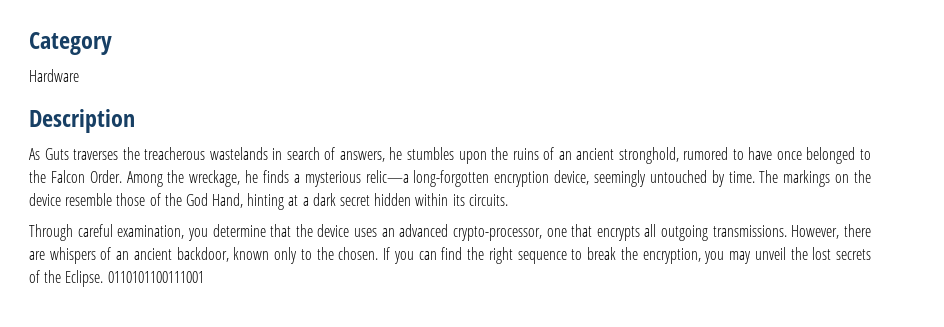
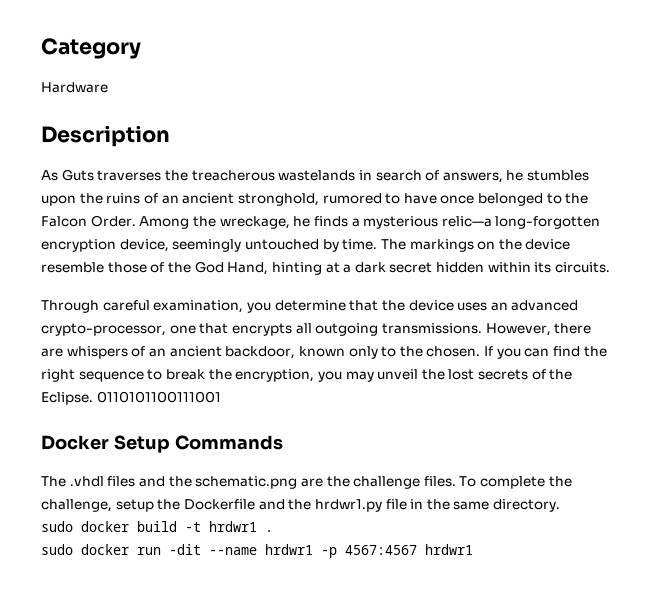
(204, 277) none -> [41,435,283,453] [41,476,572,489] [41,499,561,512] [41,521,273,532] [41,544,473,558] // Docker Setup Commands // The .vhdl files and the schematic.png are the challenge files. To complete the challenge, setup the Dockerfile and the hrdwr1.py file in the same directory. // sudo docker build -t hrdwr1 . // sudo docker run -dit --name hrdwr1 -p 4567:4567 hrdwr1

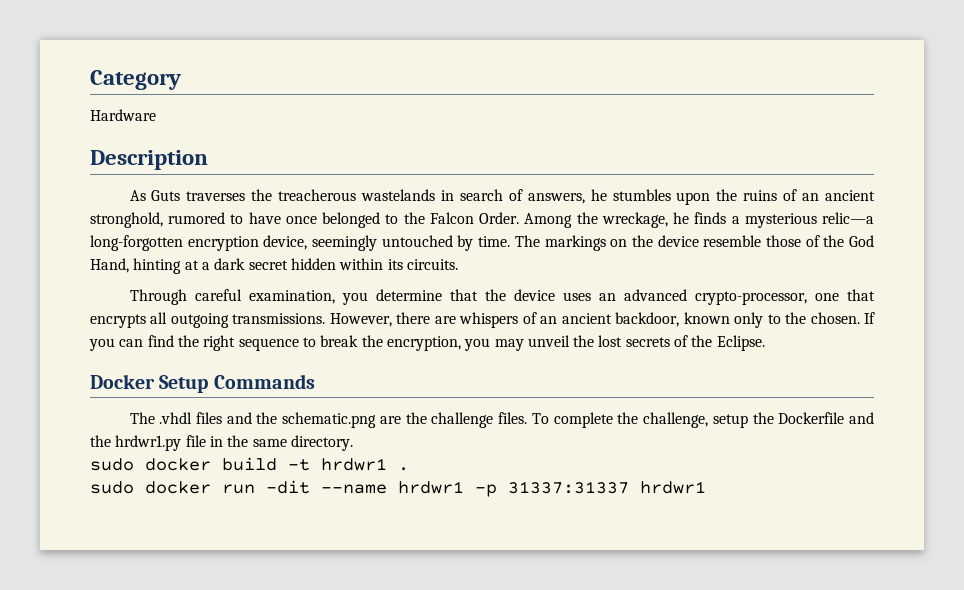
[96,391,221,403] 0110101100111001 -> (765, 343) none
[345,545,417,555] 4567:4567 -> [508,481,629,494] 31337:31337

